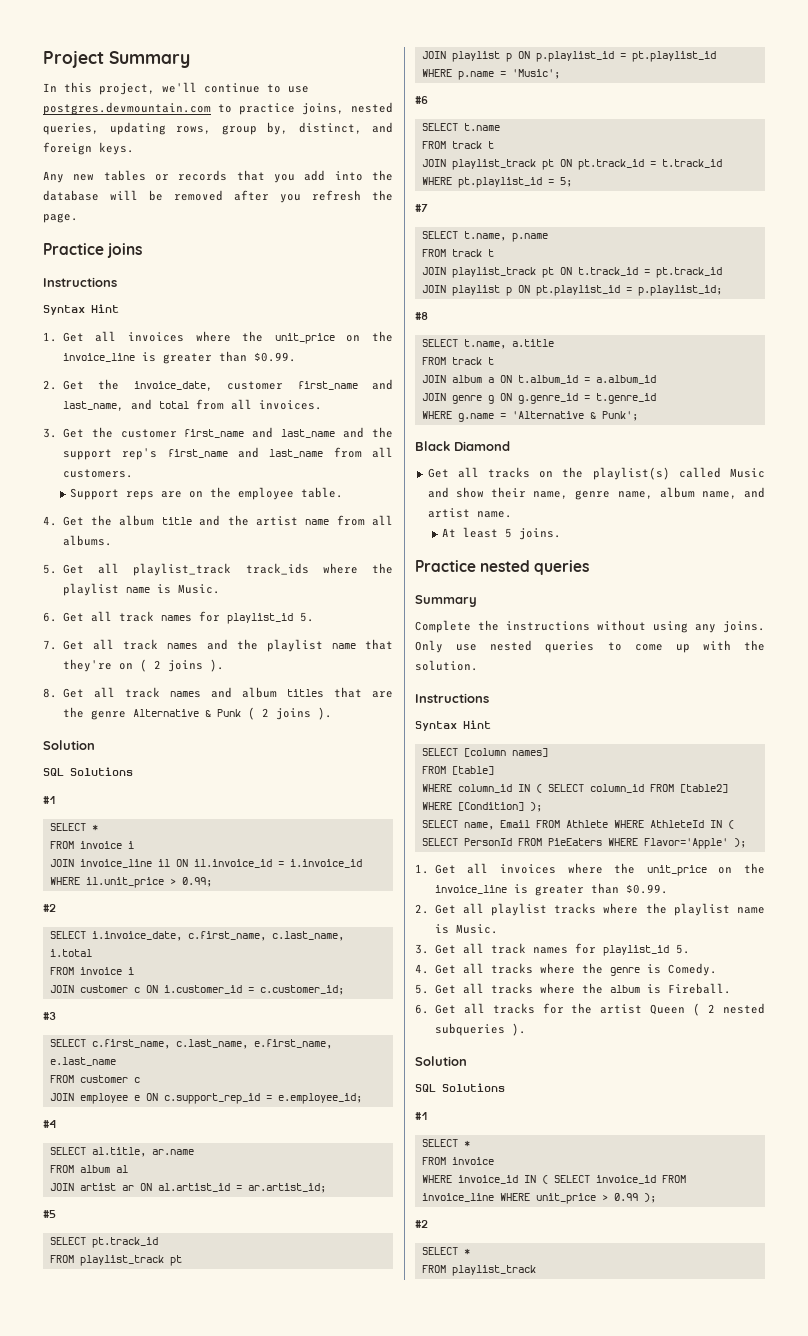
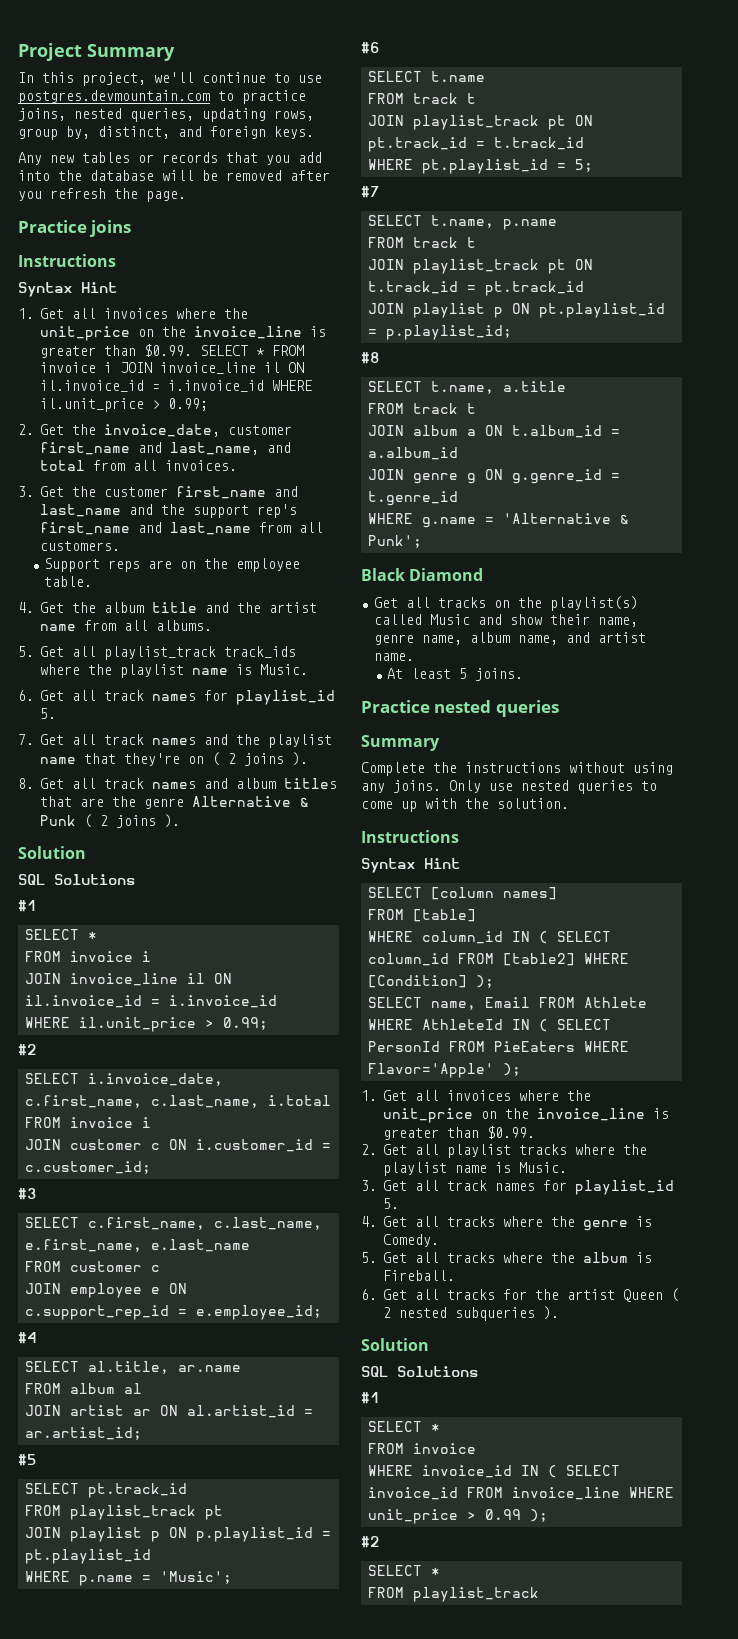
(296, 357) none -> [199,345,304,356] [39,362,304,374] [39,380,312,392] [39,398,208,412] SELECT * FROM invoice i JOIN invoice_line il ON il.invoice_id = i.invoice_id WHERE il.unit_price > 0.99;

